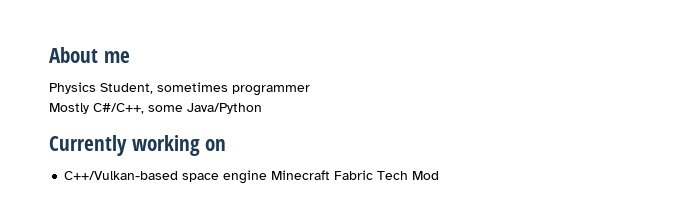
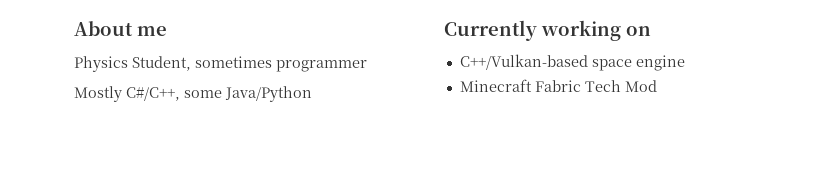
(268, 177) none -> (685, 63) //

